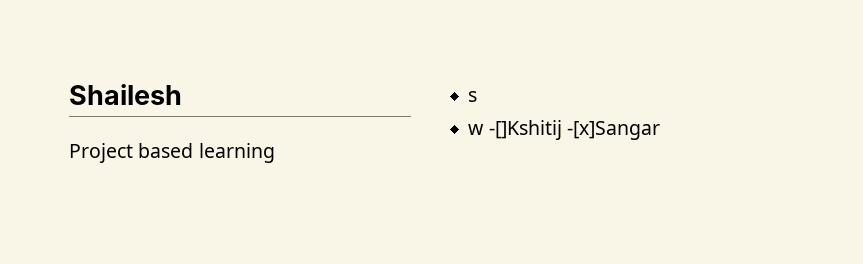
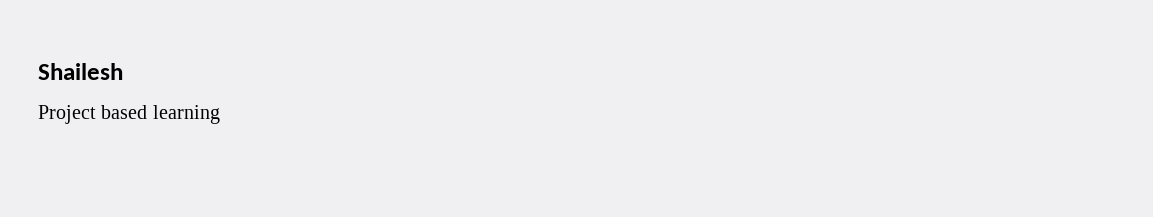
[468,91,478,102] [468,120,660,140] // s // w -[]Kshitij -[x]Sangar -> (220, 114) none

